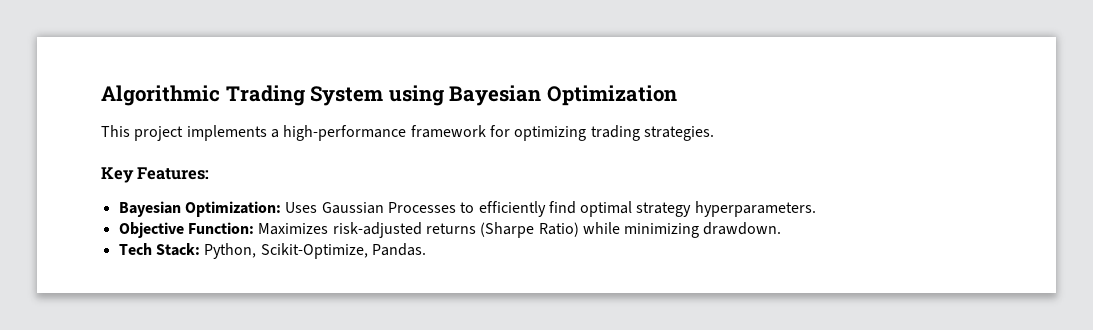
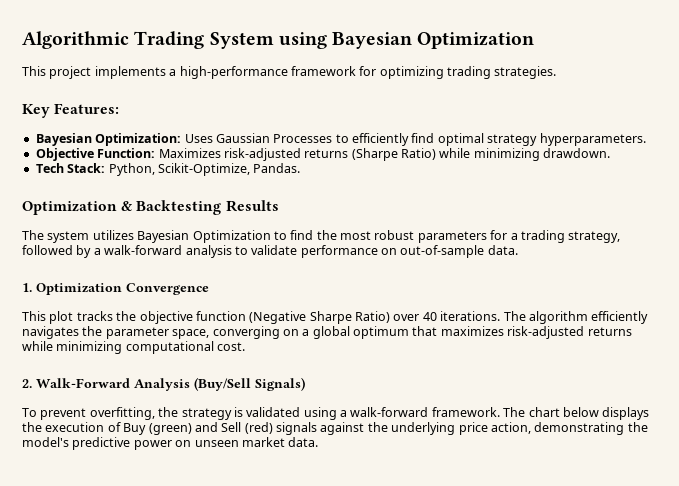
(426, 249) none -> [22,200,279,215] [22,230,621,243] [22,245,518,258] [22,283,209,295] [22,311,649,324] [22,326,632,339] [22,341,246,354] [22,377,305,391] [22,407,650,420] [22,422,648,435] [22,437,319,450] // Optimization & Backtesting Results // The system utilizes Bayesian Optimization to find the most robust parameters for a trading strategy, followed by a walk-forward analysis to validate performance on out-of-sample data. // 1. Optimization Convergence // This plot tracks the objective function (Negative Sharpe Ratio) over 40 iterations. The algorithm efficiently navigates the parameter space, converging on a global optimum that maximizes risk-adjusted returns while minimizing computational cost. // 2. Walk-Forward Analysis (Buy/Sell Signals) // To prevent overfitting, the strategy is validated using a walk-forward framework. The chart below displays the execution of Buy (green) and Sell (red) signals against the underlying price action, demonstrating the model's predictive power on unseen market data.

